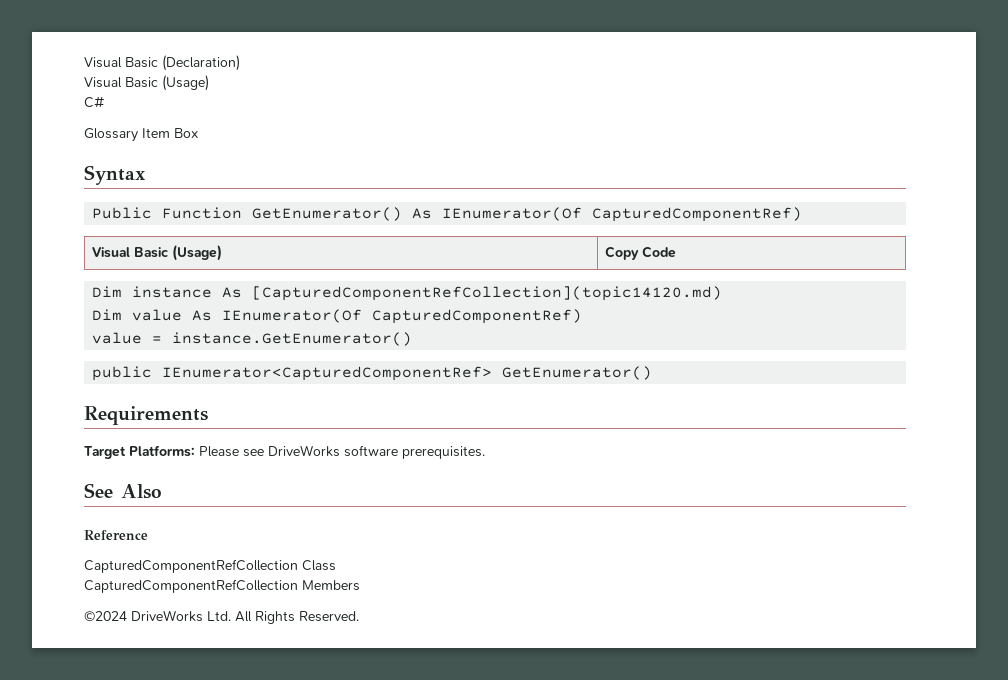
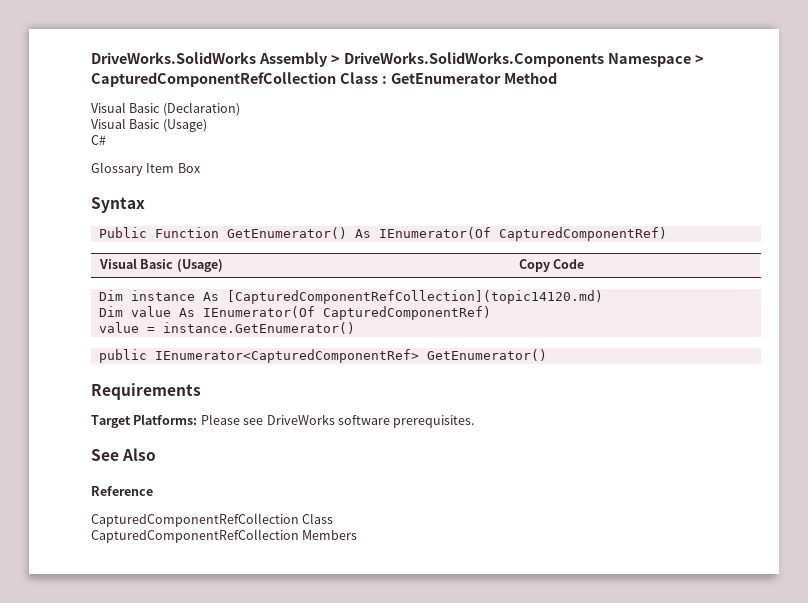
(84, 62) none -> [91,52,704,67] [91,72,557,87] DriveWorks.SolidWorks Assembly > DriveWorks.SolidWorks.Components Namespace > CapturedComponentRefCollection Class : GetEnumerator Method //
[84,610,359,624] // ©2024 DriveWorks Ltd. All Rights Reserved. -> (358, 535) none

